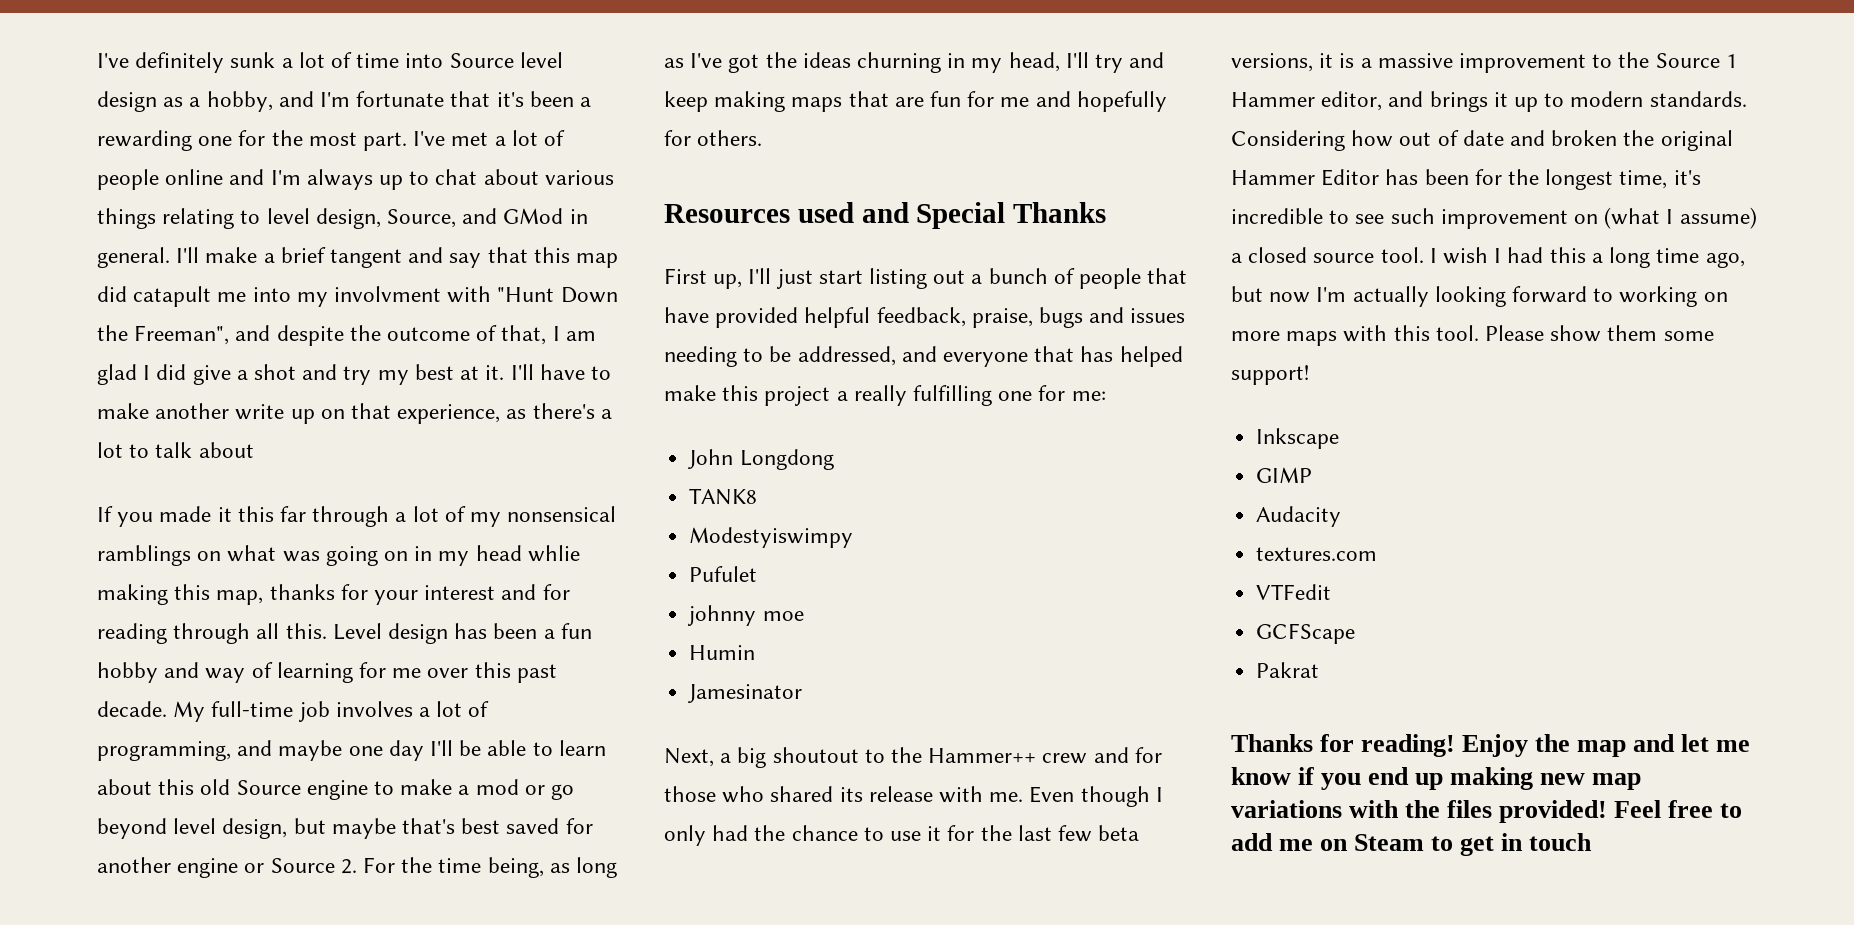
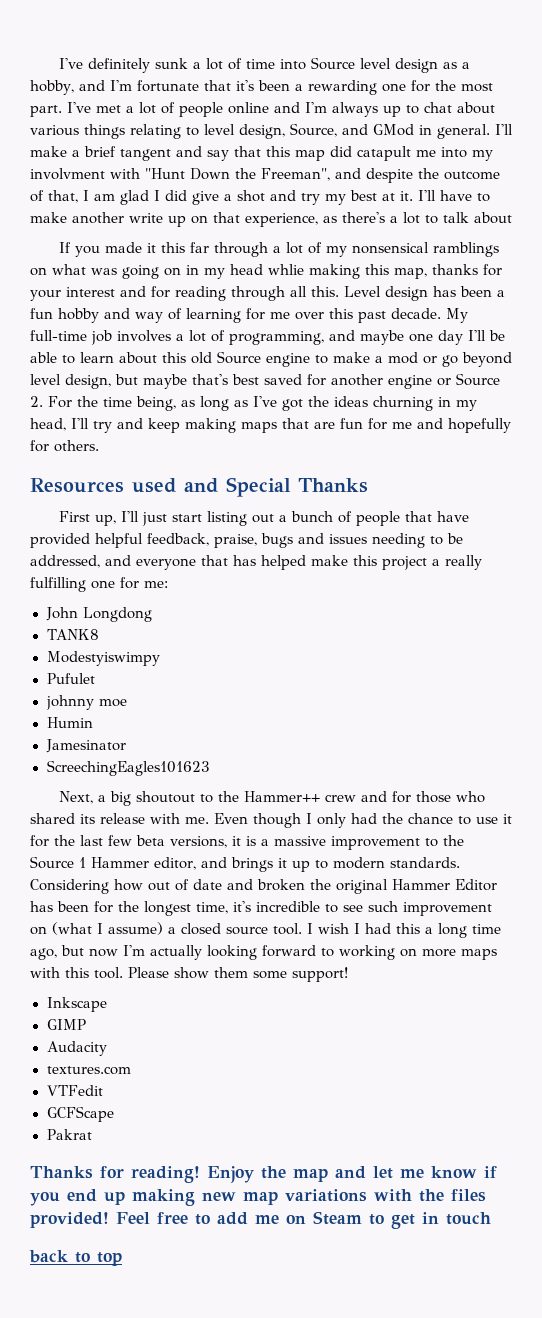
(803, 693) none -> [46,760,210,776] // ScreechingEagles101623
(1593, 842) none -> [29,1250,122,1266] // back to top

